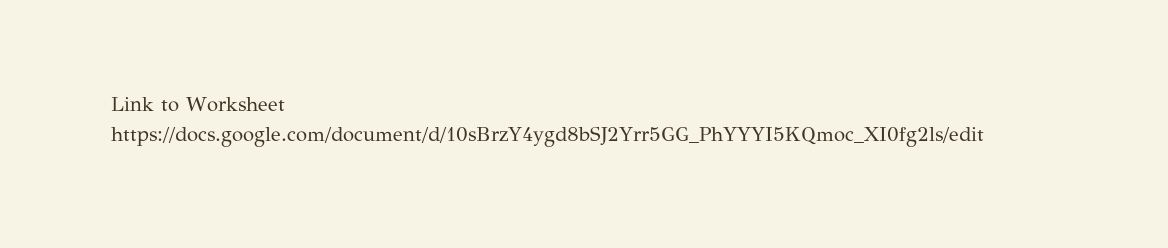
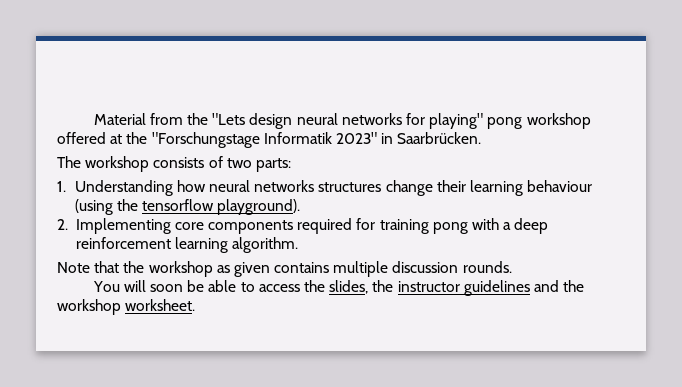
[111,97,285,112] [111,126,984,147] Link to Worksheet https://docs.google.com/document/d/10sBrzY4ygd8bSJ2Yrr5GG_PhYYYI5KQmoc_XI0fg2ls/edit -> [93,113,591,129] [57,132,482,148] [57,156,291,172] [57,180,593,196] [74,199,301,215] [57,218,549,234] [75,237,299,253] [57,261,512,277] [92,280,585,296] [57,299,196,315] Material from the "Lets design neural networks for playing" pong workshop offered at the "Forschungstage Informatik 2023" in Saarbrücken. // The workshop consists of two parts: // 1. Understanding how neural networks structures change their learning behaviour (using the tensorflow playground). // 2. Implementing core components required for training pong with a deep reinforcement learning algorithm. // Note that the workshop as given contains multiple discussion rounds. // You will soon be able to access the slides, the instructor guidelines and the workshop worksheet.

